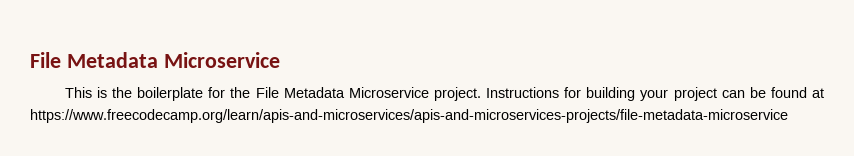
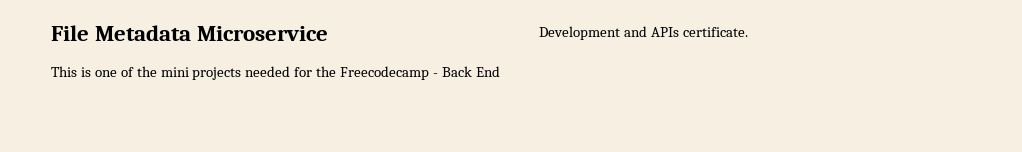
[111,87,825,101] [30,109,788,123] the boilerplate for the File Metadata Microservice project. Instructions for building your project can be found at https://www.freecodecamp.org/learn/apis-and-microservices/apis-and-microservices-projects/file-metadata-microservice -> [94,66,500,80] [539,26,748,40] one of the mini projects needed for the Freecodecamp - Back End Development and APIs certificate.

